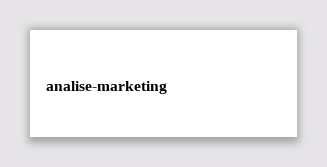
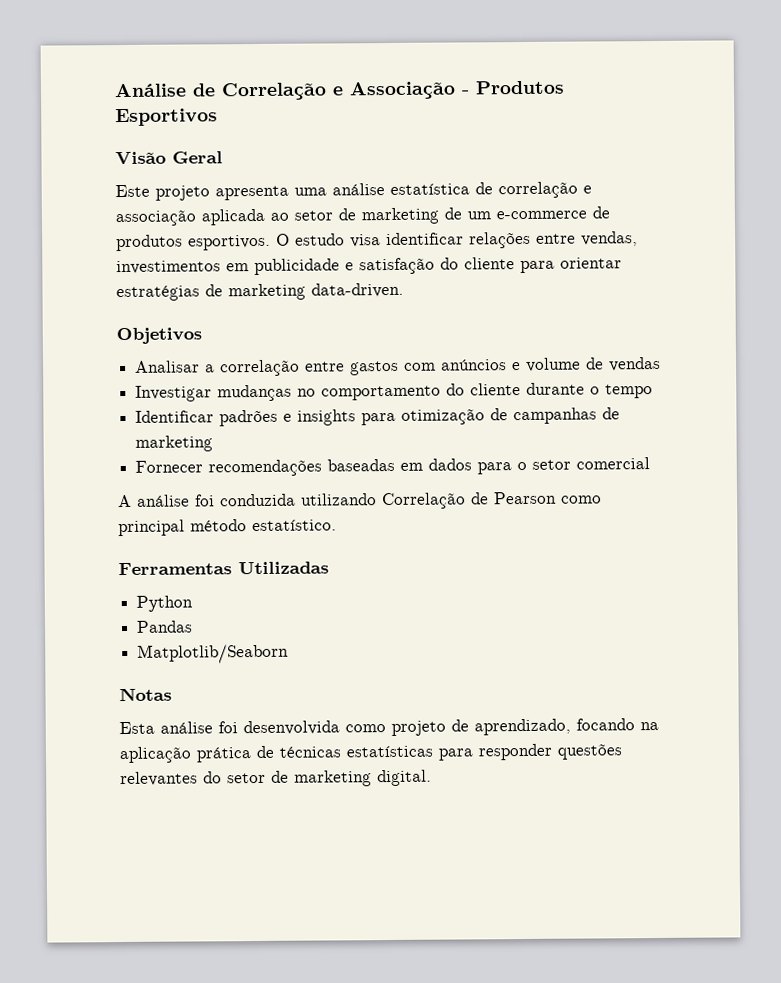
[46,81,167,94] analise-marketing -> [114,80,565,101] [115,108,218,127] [115,151,223,165] [115,181,592,201] [115,206,610,227] [116,231,638,252] [116,257,622,276] [116,282,404,302] [116,327,202,345] [135,356,662,377] [135,382,654,402] [135,407,621,427] [135,435,214,452] [135,457,651,477] [118,491,602,510] [118,519,337,537] [118,561,329,576] [136,595,194,612] [136,620,194,633] [137,643,290,664] [119,687,172,702] [119,718,659,736] [119,743,623,764] [120,769,432,787] Análise de Correlação e Associação - Produtos Esportivos // Visão Geral // Este projeto apresenta uma análise estatística de correlação e associação aplicada ao setor de marketing de um e-commerce de produtos esportivos. O estudo visa identificar relações entre vendas, investimentos em publicidade e satisfação do cliente para orientar estratégias de marketing data-driven. // Objetivos // Analisar a correlação entre gastos com anúncios e volume de vendas // Investigar mudanças no comportamento do cliente durante o tempo // Identificar padrões e insights para otimização de campanhas de marketing // Fornecer recomendações baseadas em dados para o setor comercial // A análise foi conduzida utilizando Correlação de Pearson como principal método estatístico. // Ferramentas Utilizadas // Python // Pandas // Matplotlib/Seaborn // Notas // Esta análise foi desenvolvida como projeto de aprendizado, focando na aplicação prática de técnicas estatísticas para responder questões relevantes do setor de marketing digital.

